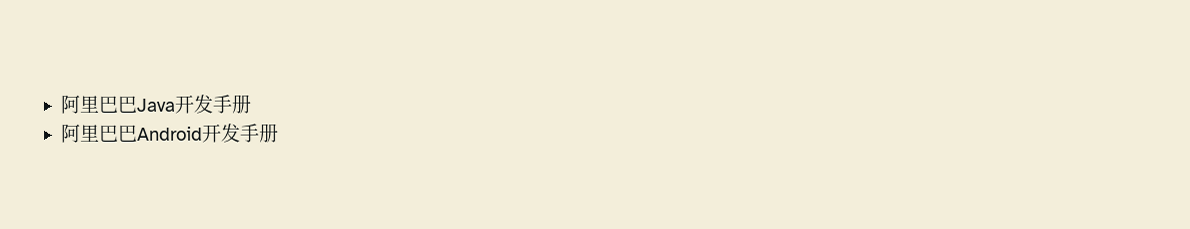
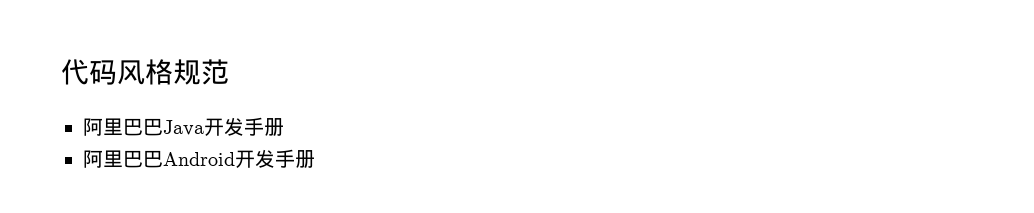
(59, 104) none -> [61,59,229,85] 代码风格规范 //

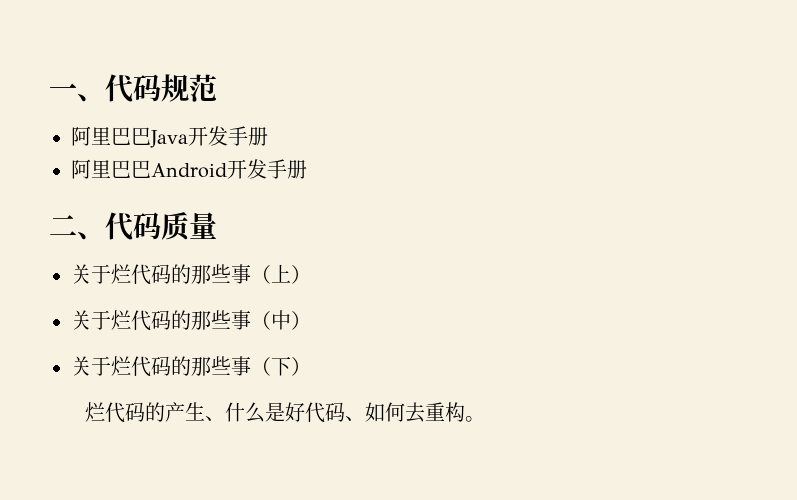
[61,59,173,85] 代码风格 -> [49,74,161,103] 一、代码
(315, 159) none -> [49,212,217,241] [71,264,311,285] [71,310,311,331] [71,356,311,377] [84,402,485,423] // 二、代码质量 // 关于烂代码的那些事（上） // 关于烂代码的那些事（中） // 关于烂代码的那些事（下） // 烂代码的产生、什么是好代码、如何去重构。

